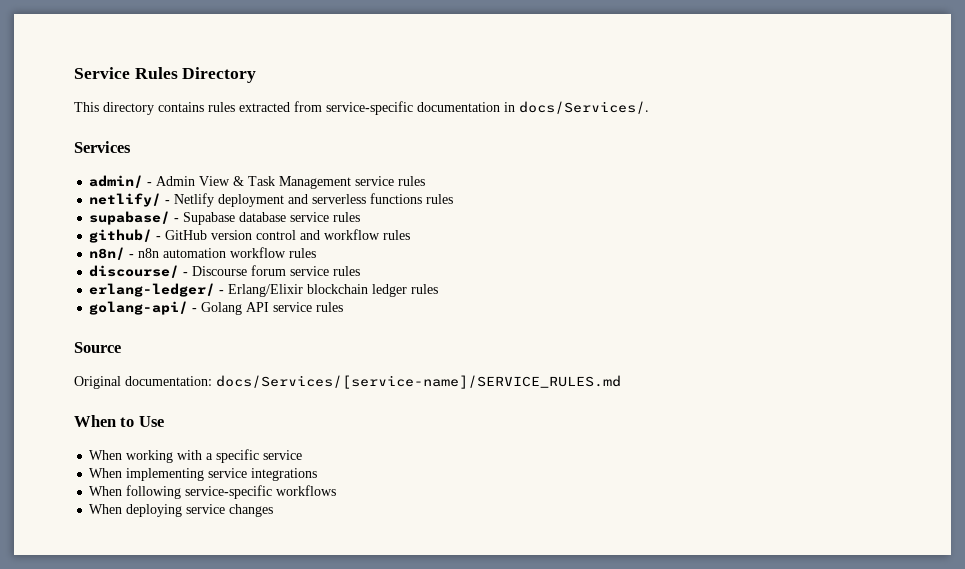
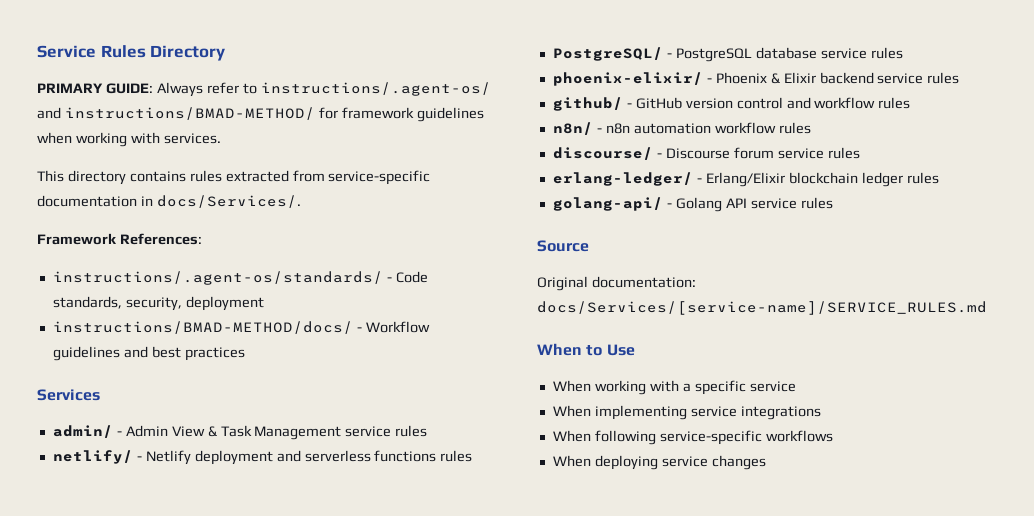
(257, 75) none -> [37,82,491,97] [37,107,484,122] [37,132,221,147] // PRIMARY GUIDE: Always refer to instructions/.agent-os/ and instructions/BMAD-METHOD/ for framework guidelines when working with services.
(649, 107) none -> [37,233,202,245] [52,271,428,285] [52,296,264,311] [52,321,430,334] [52,346,245,361] // Framework References: // instructions/.agent-os/standards/ - Code standards, security, deployment // instructions/BMAD-METHOD/docs/ - Workflow guidelines and best practices
[89,211,236,225] supabase/ - Supabase -> [552,47,752,62] PostgreSQL/ - PostgreSQL
(361, 217) none -> [552,72,960,86] // phoenix-elixir/ - Phoenix & Elixir backend service rules

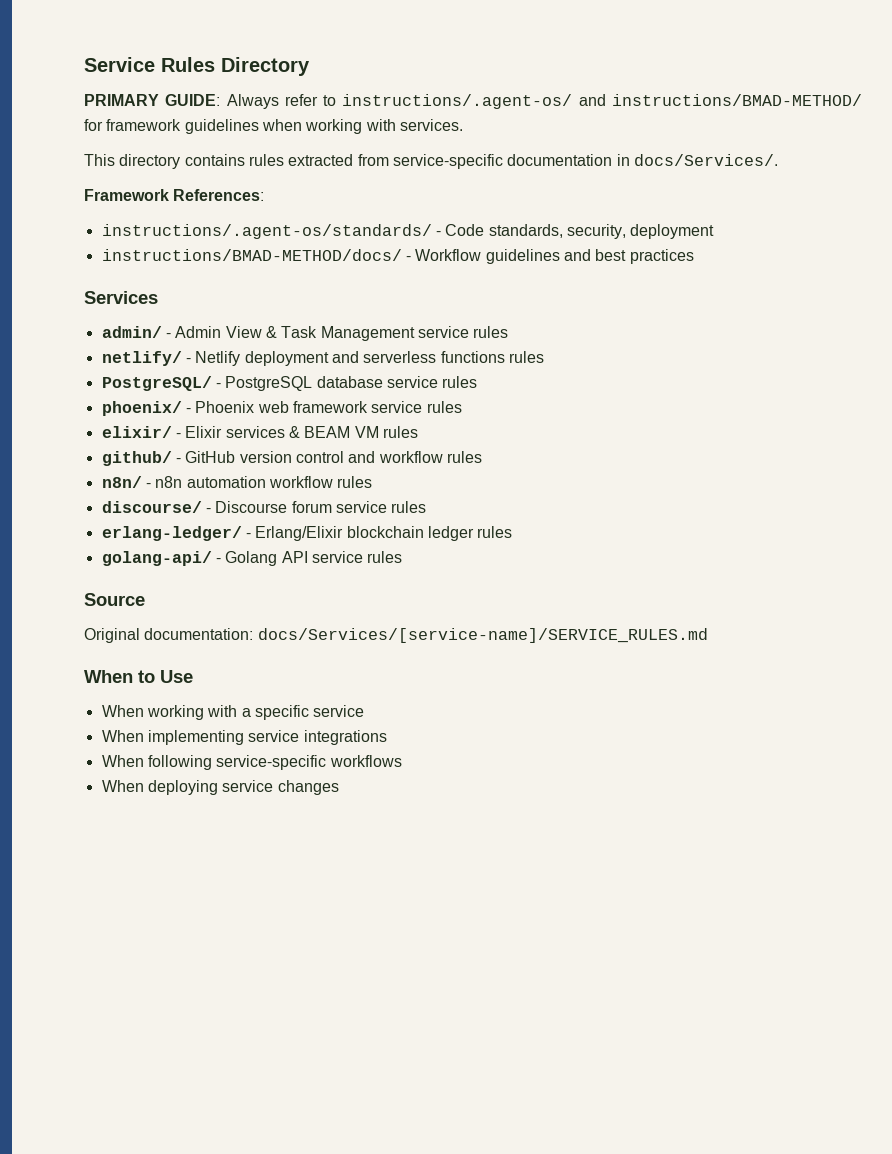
[552,72,703,86] phoenix-elixir/ -> [101,401,182,416] phoenix/
[770,72,924,84] & Elixir backend service -> [257,401,462,413] [101,426,379,438] web framework service rules // elixir/ - Elixir services & BEAM VM

